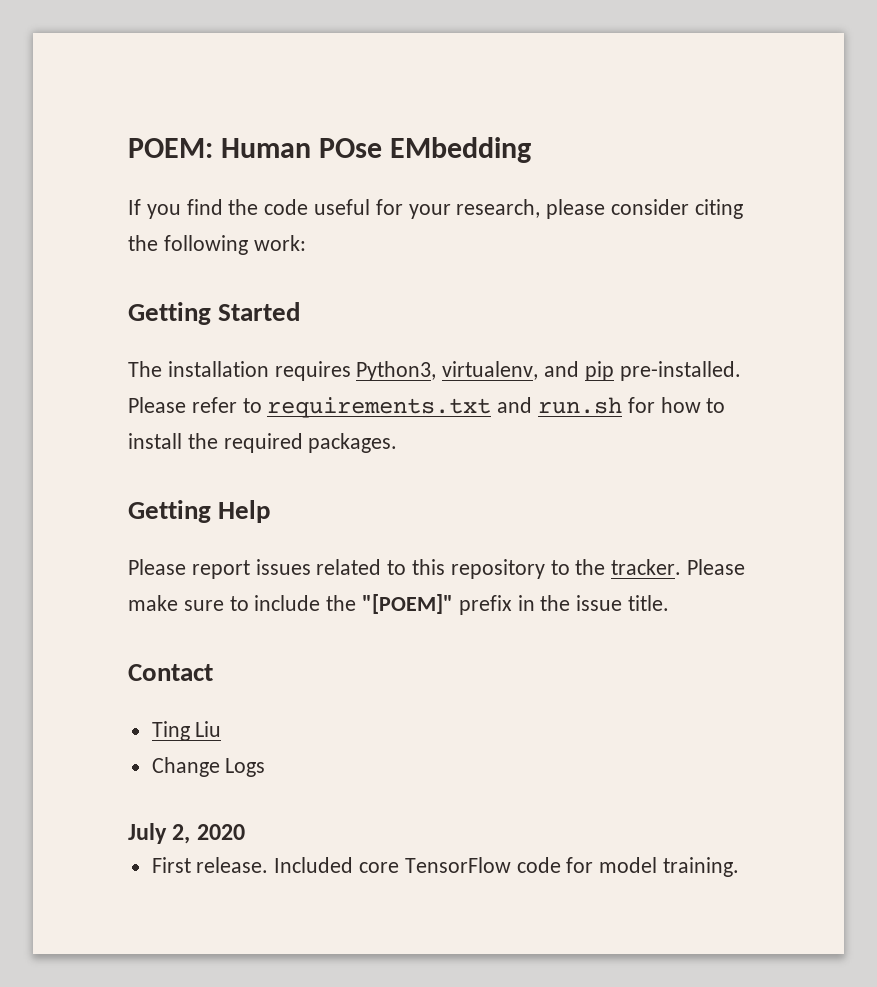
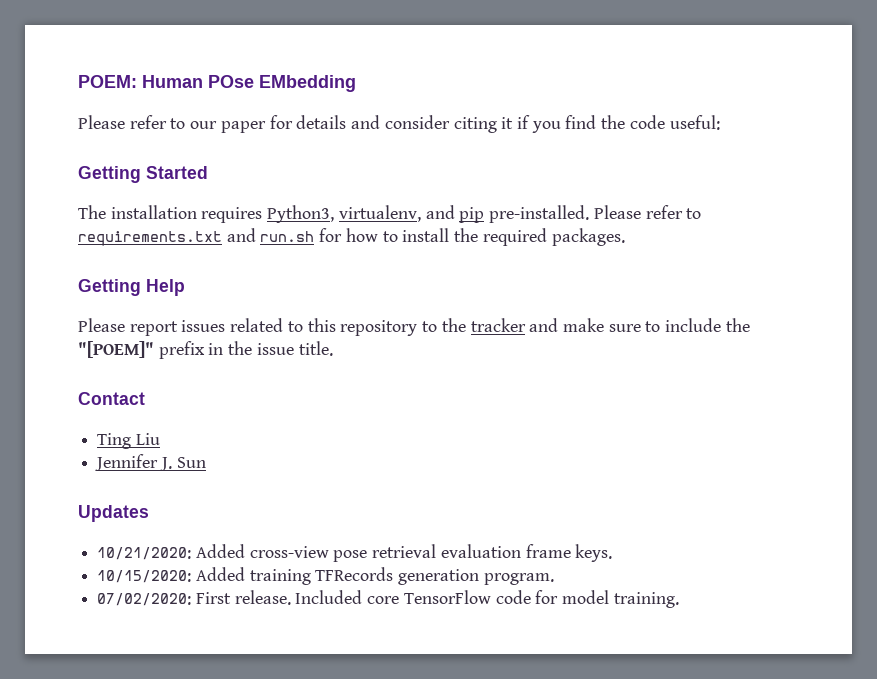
[128,199,743,219] [128,235,306,255] If you find the code useful for your research, please consider citing the following work: -> [78,115,720,133] Please refer to our paper for details and consider citing it if you find the code useful:
[611,559,746,575] tracker. Please -> [470,318,559,332] tracker and
[151,757,266,777] [128,823,245,844] Change Logs // July 2, 2020 // -> [95,454,206,471] [78,505,149,522] [97,544,613,562] [97,567,554,585] [97,593,192,606] Jennifer J. Sun // Updates // 10/21/2020: Added cross-view pose retrieval evaluation frame keys. // 10/15/2020: Added training TFRecords generation program. // 07/02/2020:

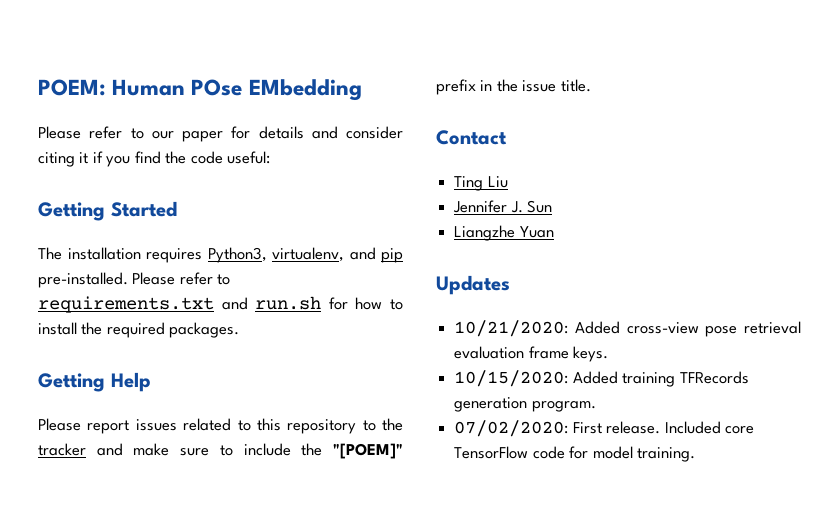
(206, 462) none -> [454,225,554,241] // Liangzhe Yuan

